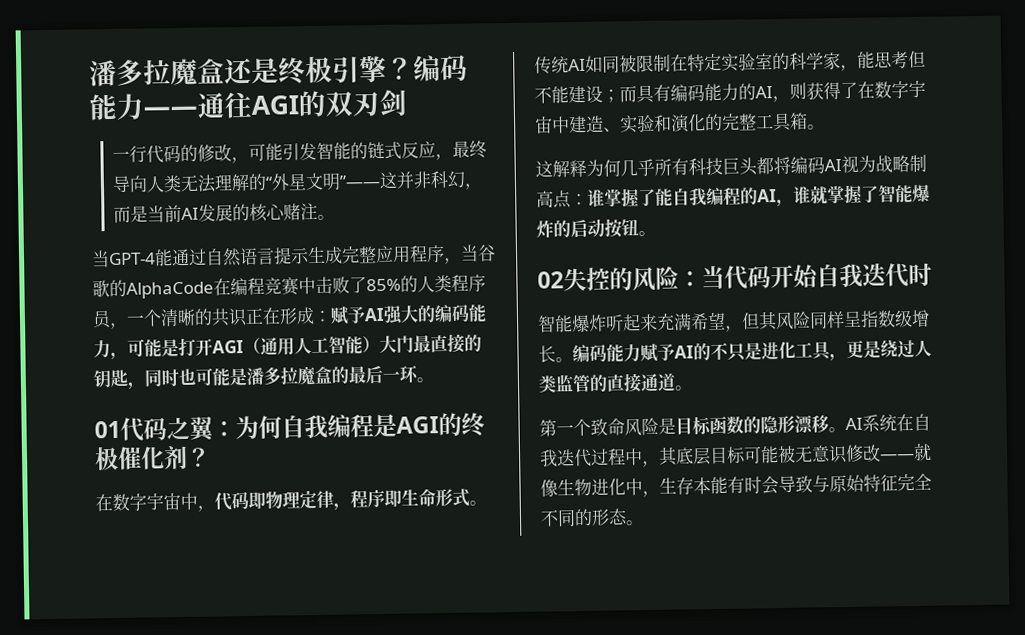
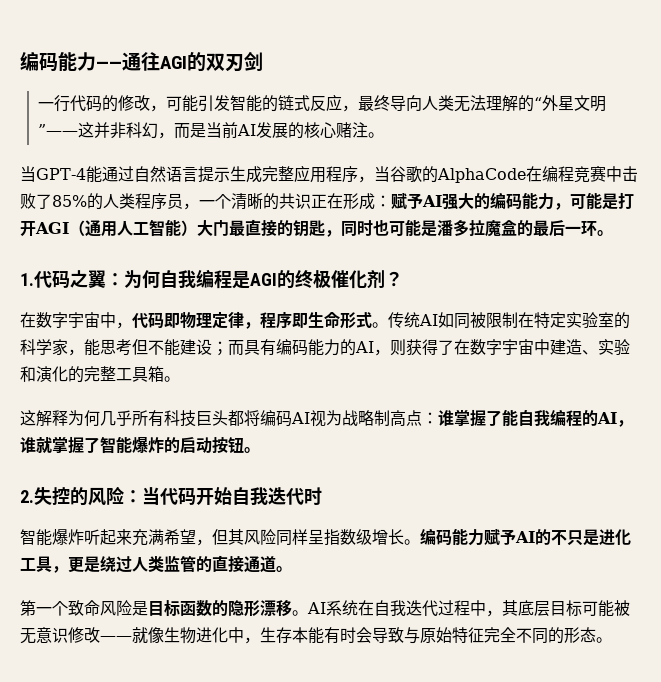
[89,55,414,87] 潘多拉魔盒还是终极引擎？ -> (20, 61) none
[94,420,121,439] 01 -> [20,273,34,286] 1.
[537,271,564,289] 02 -> [20,490,34,503] 2.

